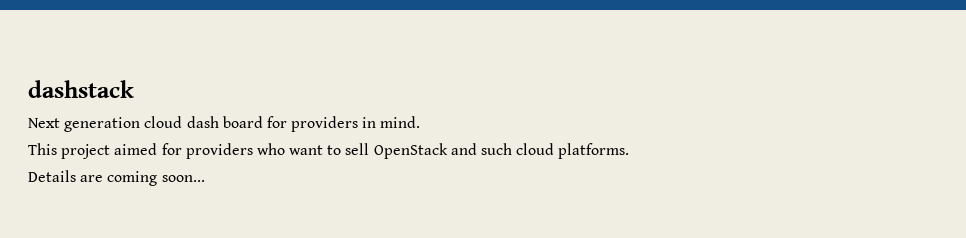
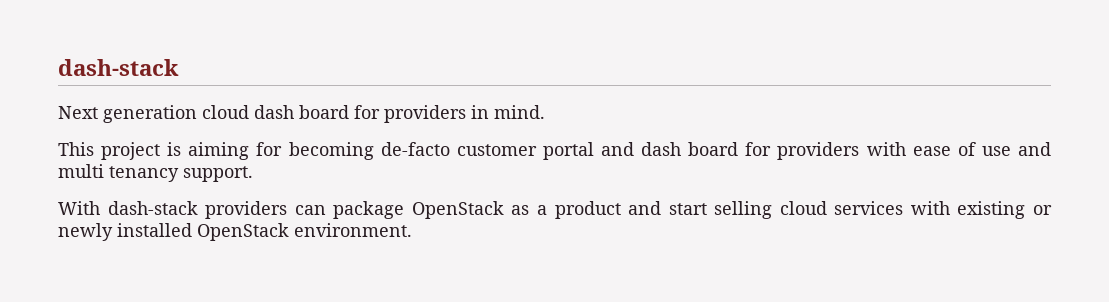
[28,80,134,98] dashstack -> [58,59,179,76] dash-stack
[114,143,630,159] [28,170,205,186] aimed for providers who want to sell OpenStack and such cloud platforms. // Details are coming soon... -> [167,142,1051,160] [58,164,253,182] [58,201,1052,219] [58,223,412,241] is aiming for becoming de-facto customer portal and dash board for providers with ease of use and multi tenancy support. // With dash-stack providers can package OpenStack as a product and start selling cloud services with existing or newly installed OpenStack environment.

